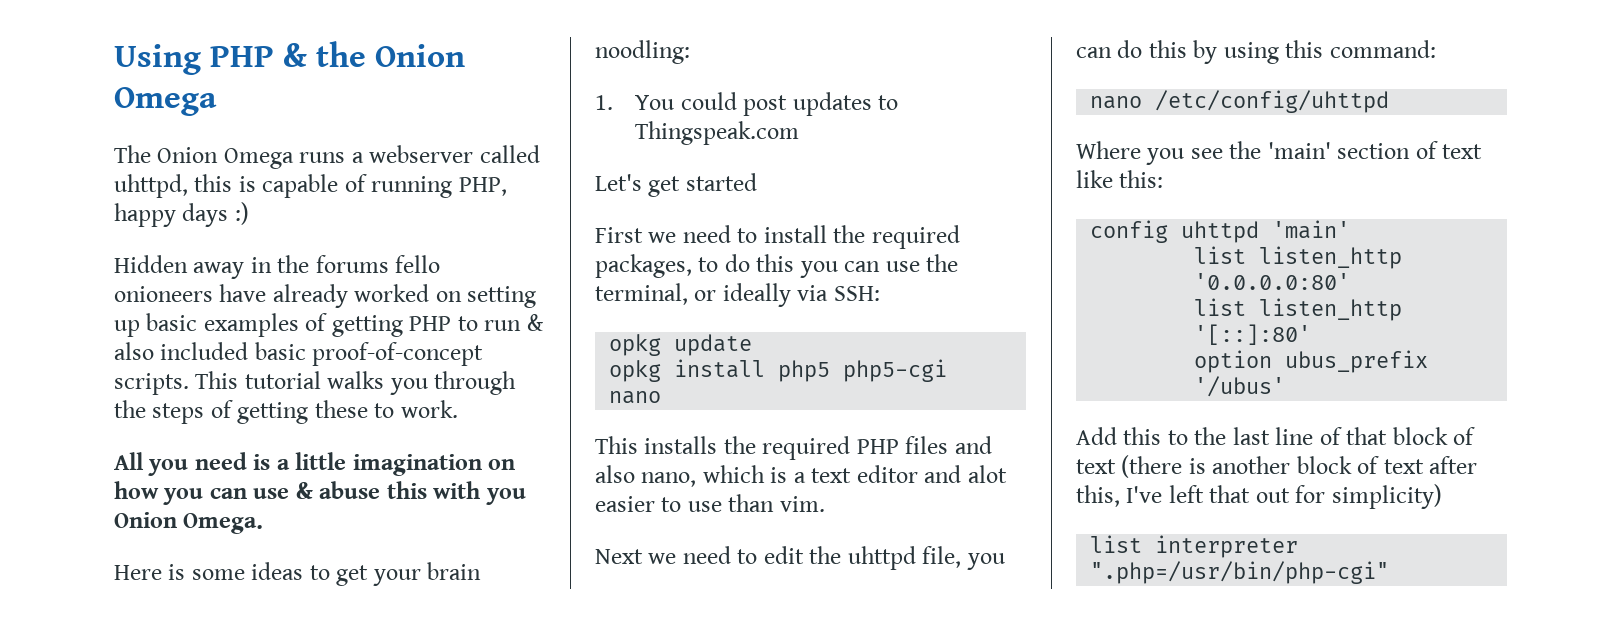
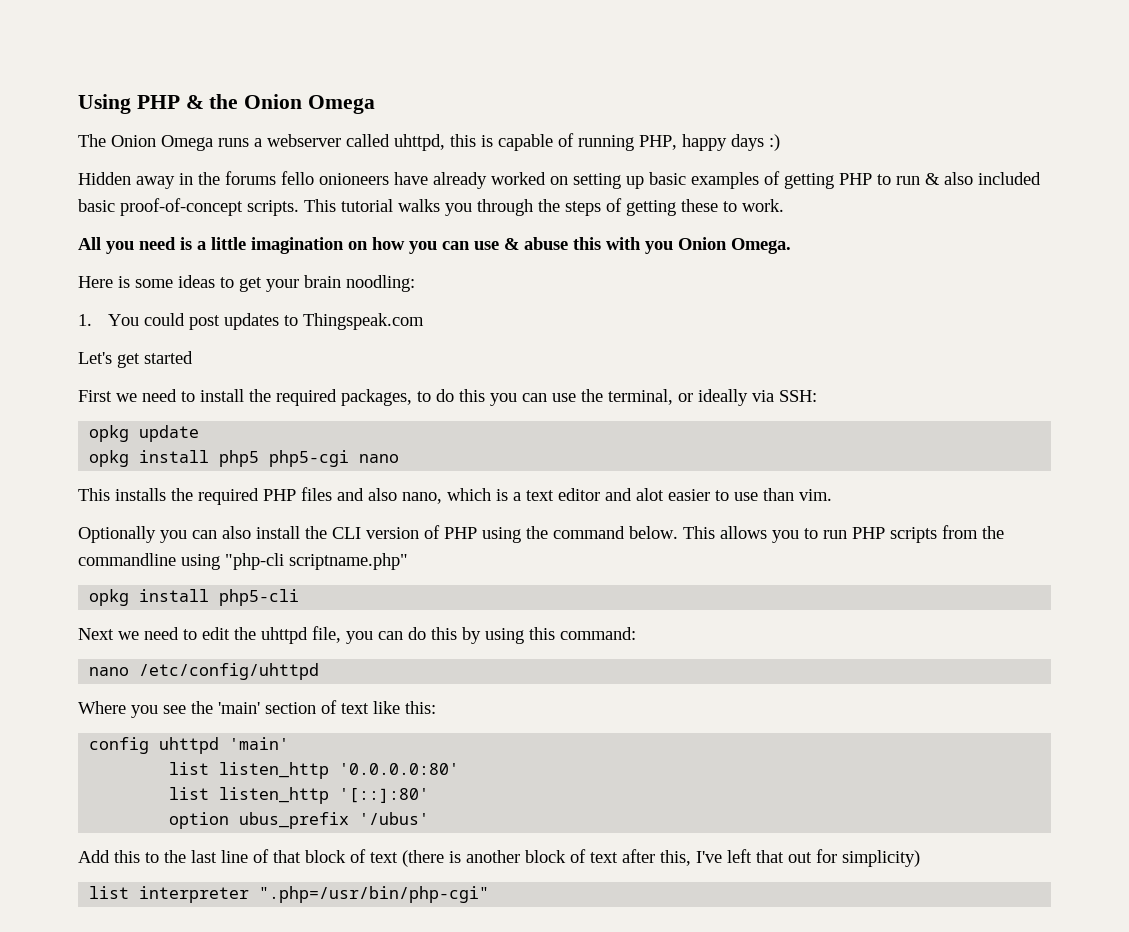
(825, 504) none -> [78,525,1004,543] [78,553,408,570] [89,589,300,606] // Optionally you can also install the CLI version of PHP using the command below. This allows you to run PHP scripts from the commandline using "php-cli scriptname.php" // opkg install php5-cli

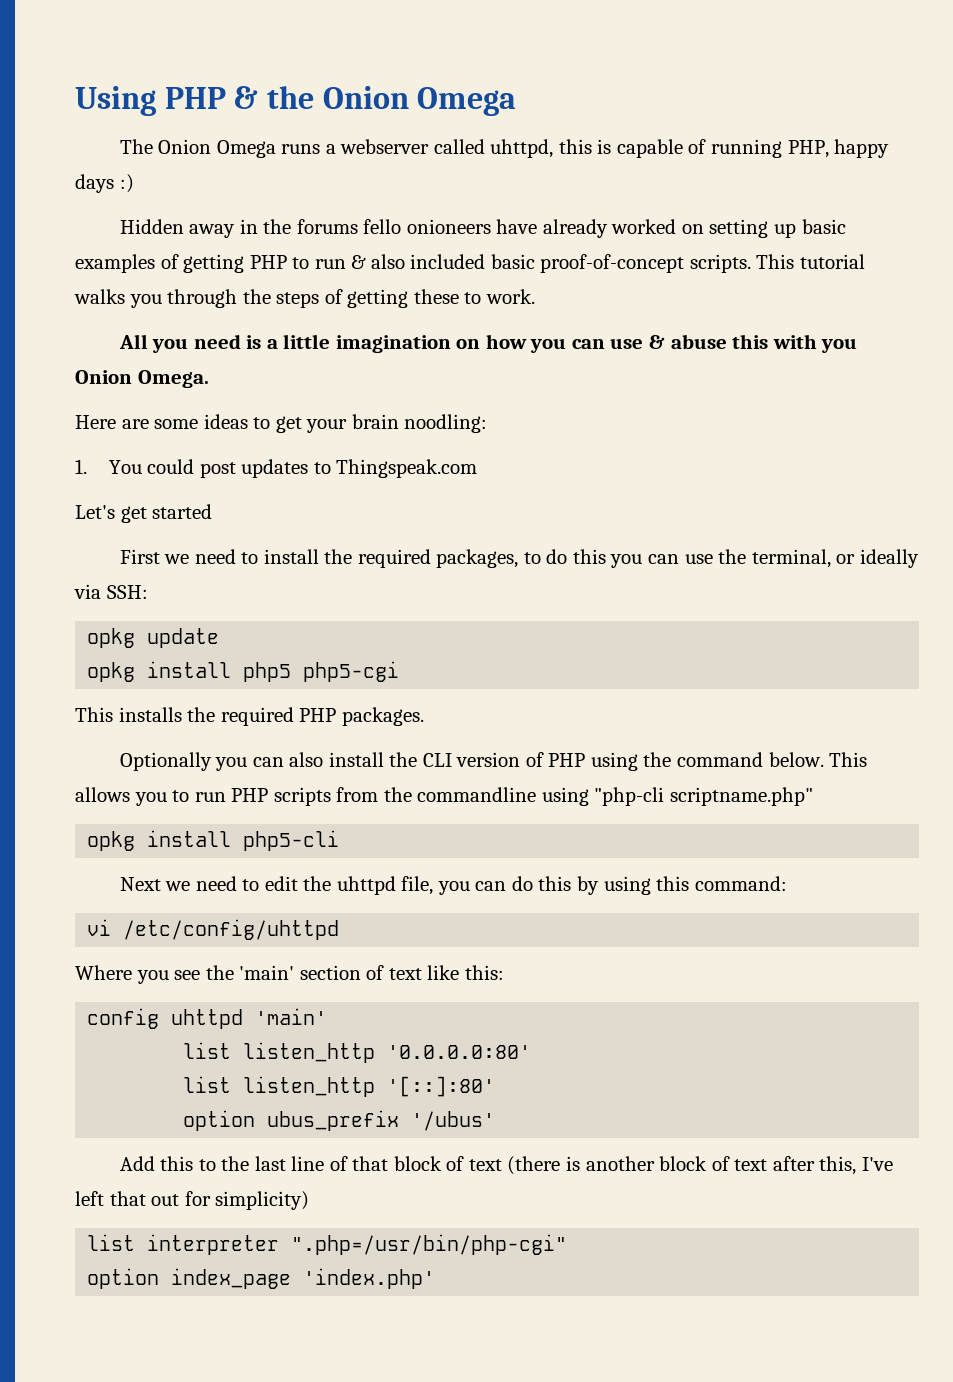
[118,276,130,288] is -> [121,419,149,429] are
[359,454,400,463] nano -> (400, 671) none
[301,487,832,504] files and also nano, which is a text editor and alot easier to use than vim. -> [341,707,424,726] packages.
[89,667,130,676] nano -> [87,919,112,936] vi
(490, 894) none -> [87,1268,436,1289] // option index_page 'index.php'

